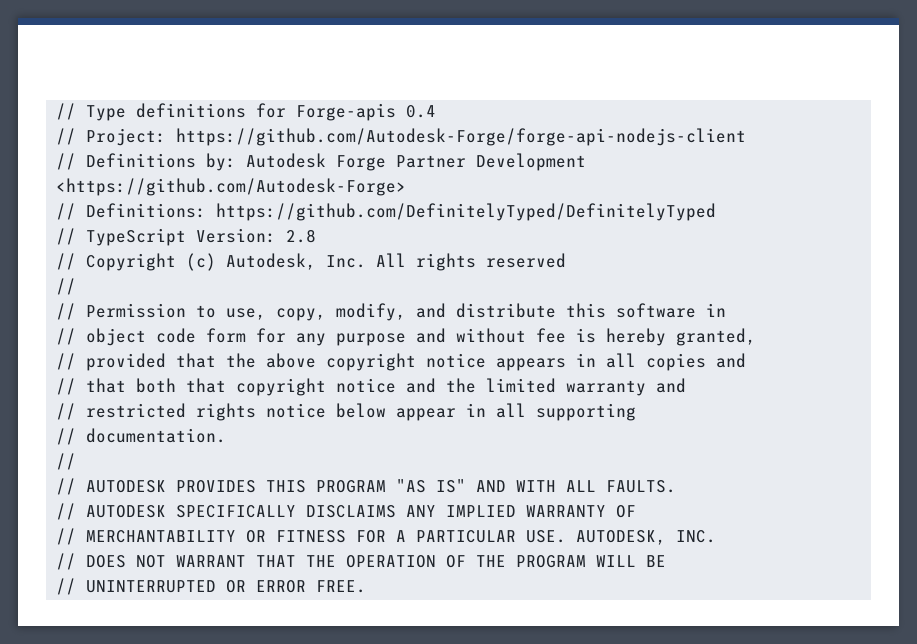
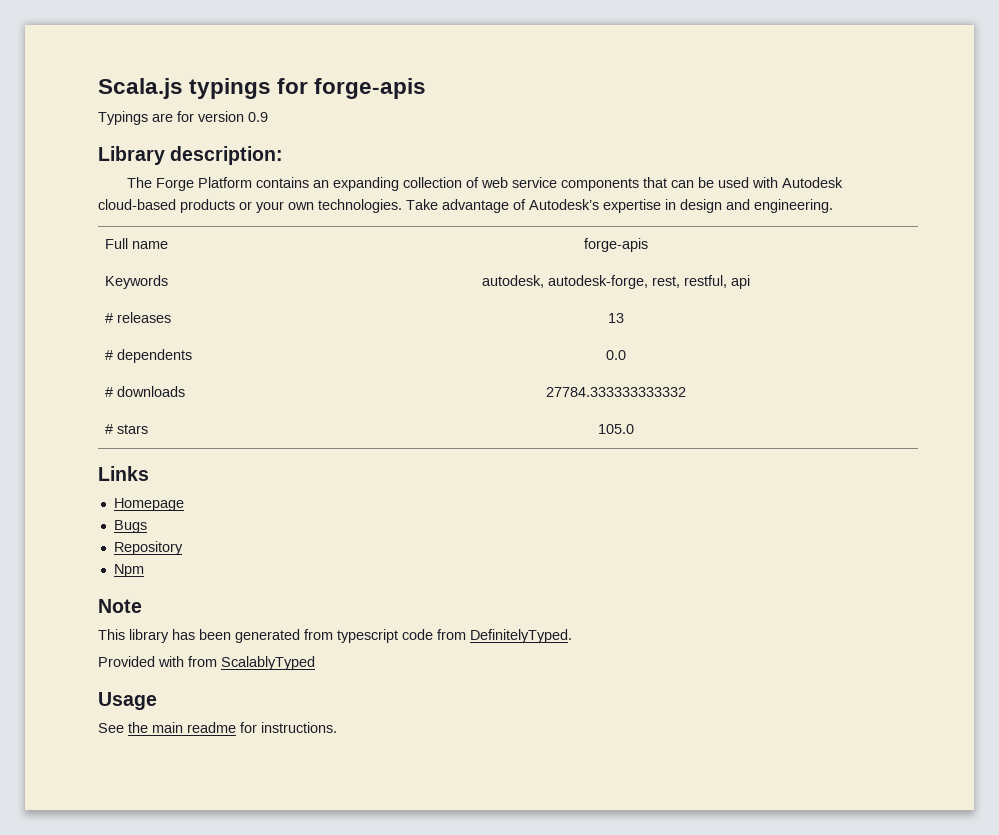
[55,103,436,121] [55,128,746,146] [55,153,586,171] [55,178,406,196] [55,203,716,221] [55,228,316,246] [55,253,566,271] [55,278,76,295] [55,303,726,321] [55,328,756,346] [55,353,746,371] [55,378,686,396] [55,403,636,421] [55,428,226,445] [55,453,76,470] [55,478,676,495] [55,503,636,520] [55,528,716,545] [55,553,666,570] [55,578,366,595] // Type definitions for Forge-apis 0.4 // // Project: https://github.com/Autodesk-Forge/forge-api-nodejs-client // // Definitions by: Autodesk Forge Partner Development <https://github.com/Autodesk-Forge> // // Definitions: https://github.com/DefinitelyTyped/DefinitelyTyped // // TypeScript Version: 2.8 // // Copyright (c) Autodesk, Inc. All rights reserved // // // // Permission to use, copy, modify, and distribute this software in // // object code form for any purpose and without fee is hereby granted, // // provided that the above copyright notice appears in all copies and // // that both that copyright notice and the limited warranty and // // restricted rights notice below appear in all supporting // // documentation. // // // // AUTODESK PROVIDES THIS PROGRAM "AS IS" AND WITH ALL FAULTS. // // AUTODESK SPECIFICALLY DISCLAIMS ANY IMPLIED WARRANTY OF // // MERCHANTABILITY OR FITNESS FOR A PARTICULAR USE. AUTODESK, INC. // // DOES NOT WARRANT THAT THE OPERATION OF THE PROGRAM WILL BE // // UNINTERRUPTED OR ERROR FREE. -> [98,78,427,99] [98,111,268,125] [98,146,284,165] [126,177,843,191] [98,199,833,213] [104,238,168,249] [583,238,648,252] [104,275,168,289] [481,275,750,289] [104,312,171,323] [607,313,624,323] [104,349,192,363] [605,350,626,360] [104,386,185,397] [545,387,686,397] [104,424,148,434] [597,424,634,434] [98,466,149,481] [113,498,184,511] [113,520,147,533] [113,541,183,555] [113,564,144,577] [98,599,142,613] [98,629,572,643] [98,656,315,670] [98,692,157,710] [98,722,337,733] Scala.js typings for forge-apis // Typings are for version 0.9 // Library description: // The Forge Platform contains an expanding collection of web service components that can be used with Autodesk cloud-based products or your own technologies. Take advantage of Autodesk’s expertise in design and engineering. // Full name | forge-apis // Keywords | autodesk, autodesk-forge, rest, restful, api // # releases | 13 // # dependents | 0.0 // # downloads | 27784.333333333332 // # stars | 105.0 // Links // Homepage // Bugs // Repository // Npm // Note // This library has been generated from typescript code from DefinitelyTyped. // Provided with from ScalablyTyped // Usage // See the main readme for instructions.

